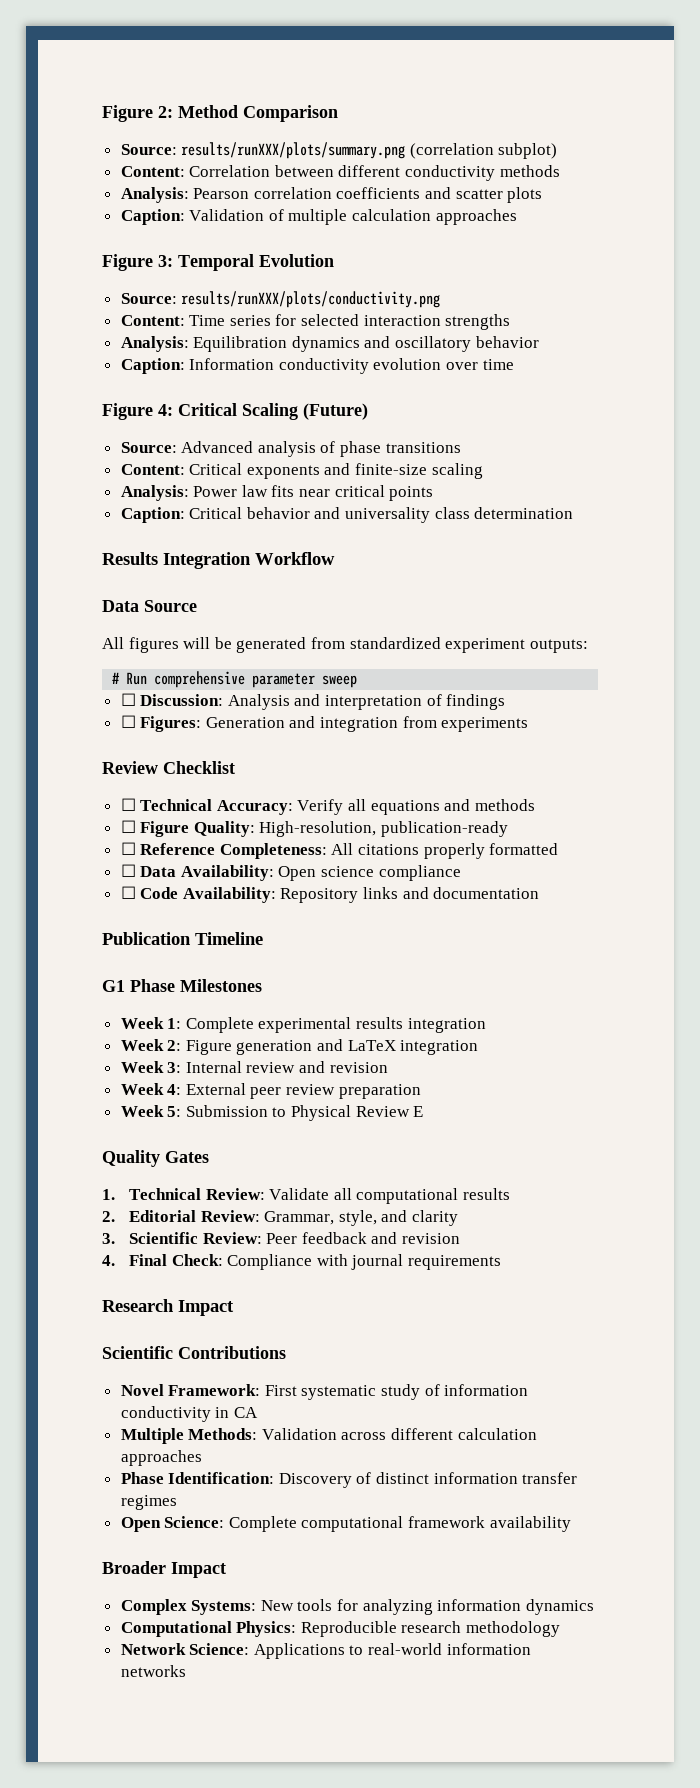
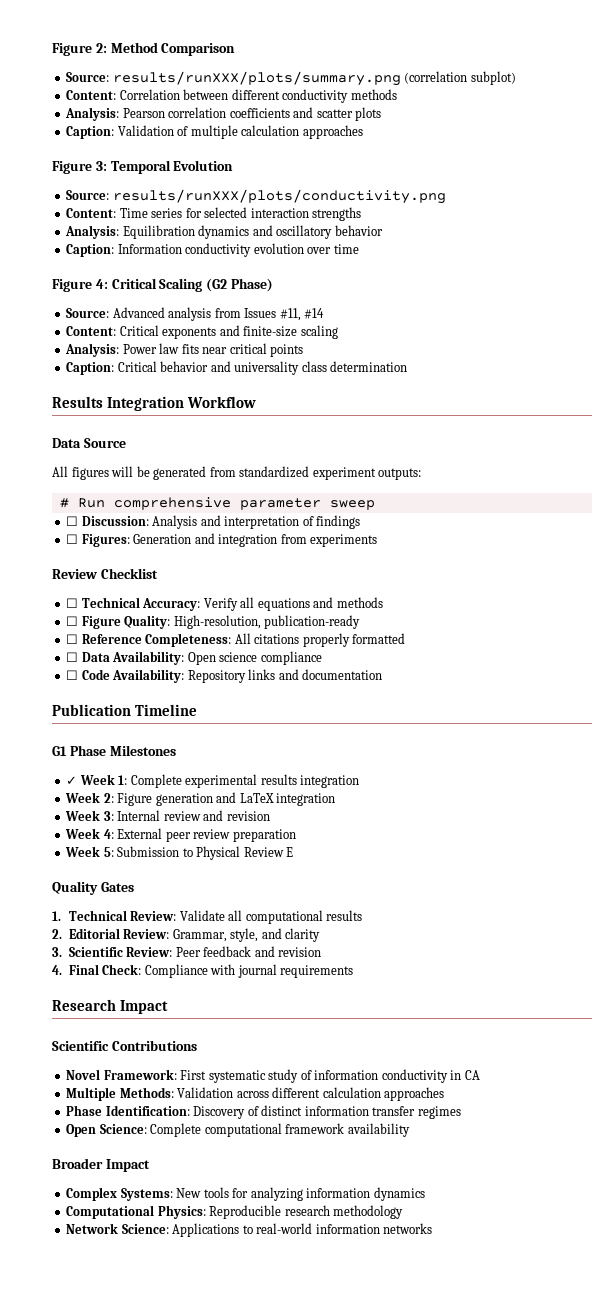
[303,403,368,420] (Future) -> [206,278,273,292] (G2 Phase)
[320,441,461,457] of phase transitions -> [214,308,325,321] from Issues #11, #14
(262, 985) none -> [66,776,78,785] ✓

